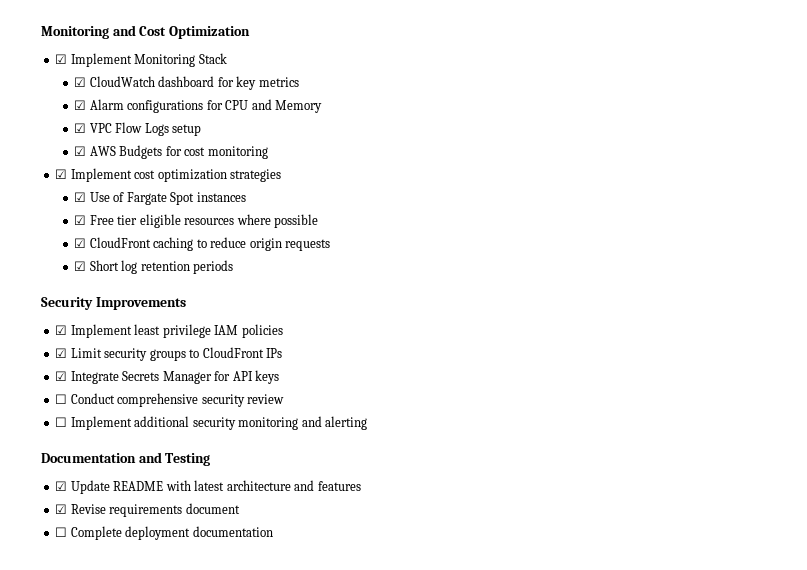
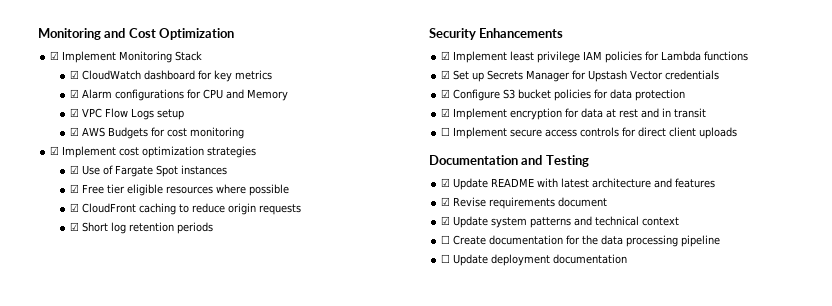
[95,297,186,310] Improvements -> [479,28,564,38] Enhancements
[55,347,283,361] [55,370,280,384] [55,393,285,407] [55,416,368,430] // ☑ Limit security groups to CloudFront IPs // ☑ Integrate Secrets Manager for API keys // ☐ Conduct comprehensive security review // ☐ Implement additional security monitoring and alerting -> [645,51,749,61] [441,70,720,82] [441,89,686,101] [441,108,707,120] [441,127,738,139] for Lambda functions // ☑ Set up Secrets Manager for Upstash Vector credentials // ☑ Configure S3 bucket policies for data protection // ☑ Implement encryption for data at rest and in transit // ☐ Implement secure access controls for direct client uploads
[55,526,122,540] ☐ Complete -> [441,216,680,228] [441,235,721,247] [441,254,489,266] ☑ Update system patterns and technical context // ☐ Create documentation for the data processing pipeline // ☐ Update

